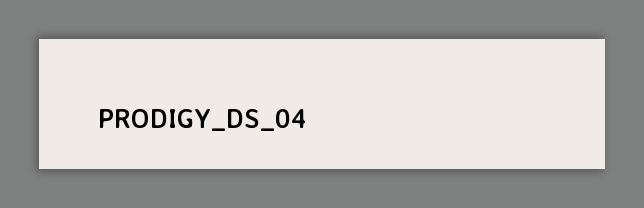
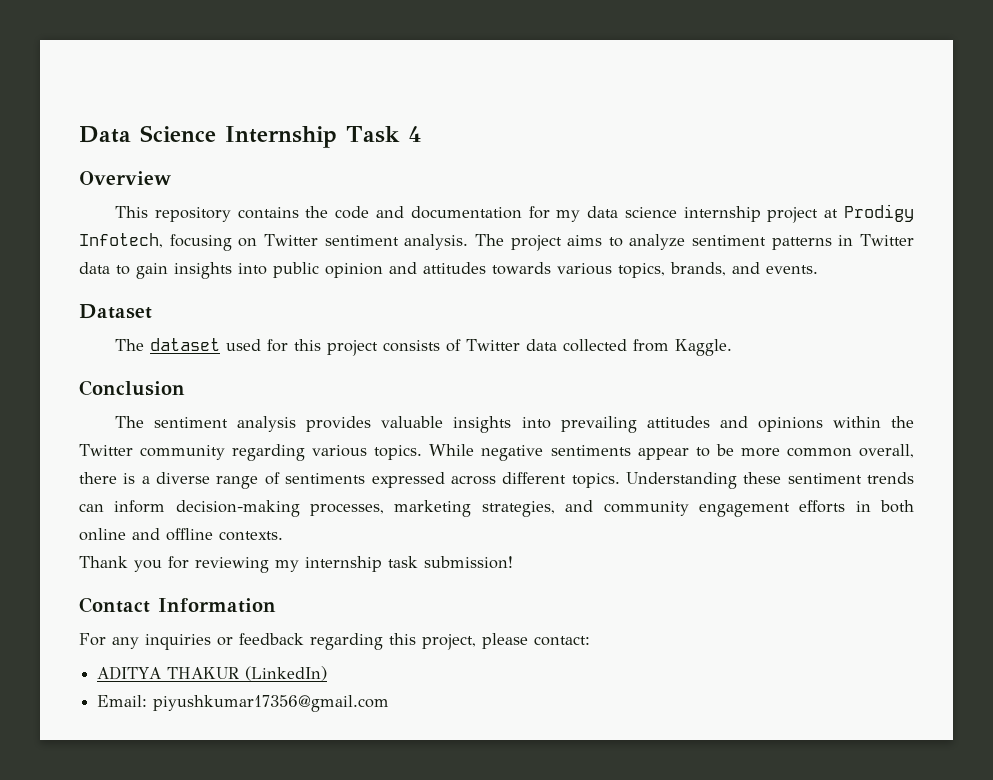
[98,109,306,131] PRODIGY_DS_04 -> [79,125,422,148] [79,171,171,185] [115,204,914,223] [79,233,915,251] [79,262,818,279] [79,304,152,319] [115,338,733,356] [79,380,185,396] [115,416,914,433] [79,444,914,461] [79,472,914,489] [79,500,915,517] [79,528,283,541] [79,556,513,573] [79,597,276,613] [79,633,590,650] [97,666,328,681] [97,695,390,712] Data Science Internship Task 4 // Overview // This repository contains the code and documentation for my data science internship project at Prodigy Infotech, focusing on Twitter sentiment analysis. The project aims to analyze sentiment patterns in Twitter data to gain insights into public opinion and attitudes towards various topics, brands, and events. // Dataset // The dataset used for this project consists of Twitter data collected from Kaggle. // Conclusion // The sentiment analysis provides valuable insights into prevailing attitudes and opinions within the Twitter community regarding various topics. While negative sentiments appear to be more common overall, there is a diverse range of sentiments expressed across different topics. Understanding these sentiment trends can inform decision-making processes, marketing strategies, and community engagement efforts in both online and offline contexts. // Thank you for reviewing my internship task submission! // Contact Information // For any inquiries or feedback regarding this project, please contact: // ADITYA THAKUR (LinkedIn) // Email: piyushkumar17356@gmail.com

